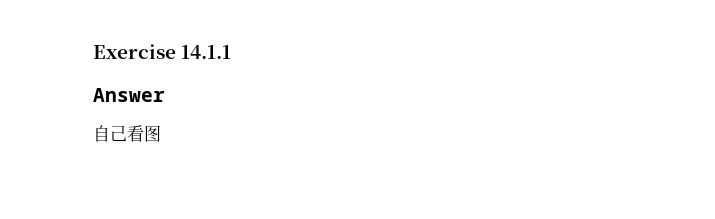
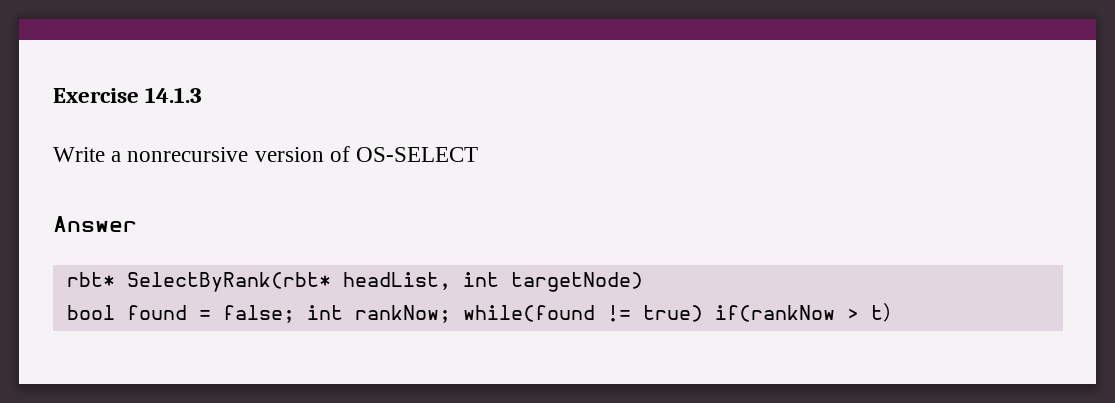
[181,45,232,59] [93,88,165,102] [93,125,161,142] 14.1.1 // Answer // 自己看图 -> [145,87,203,103] [53,146,479,162] [53,216,137,232] [66,272,643,292] [66,303,903,323] 14.1.3 // Write a nonrecursive version of OS-SELECT // Answer // rbt* SelectByRank(rbt* headList, int targetNode) // bool found = false; int rankNow; while(found != true) if(rankNow > t）

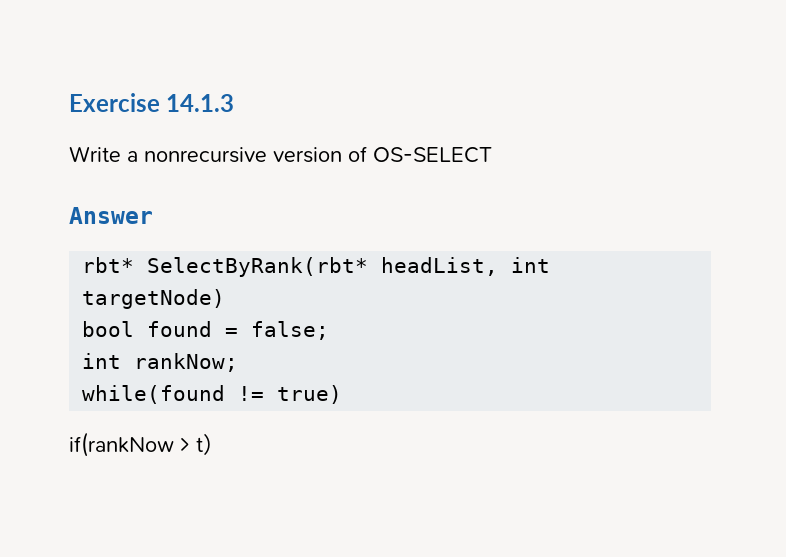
(295, 314) none -> (330, 330) //
(451, 314) none -> (239, 362) //
(703, 313) none -> (343, 394) //

